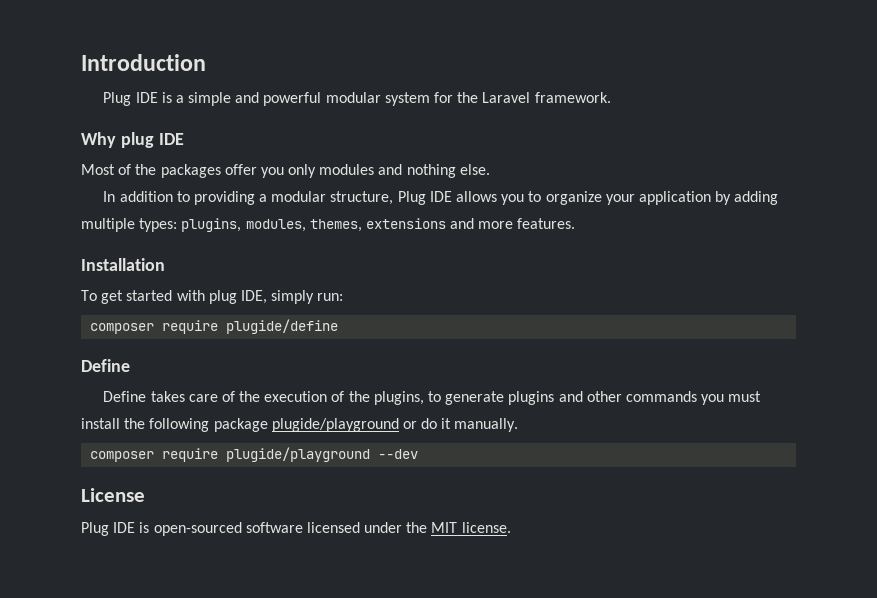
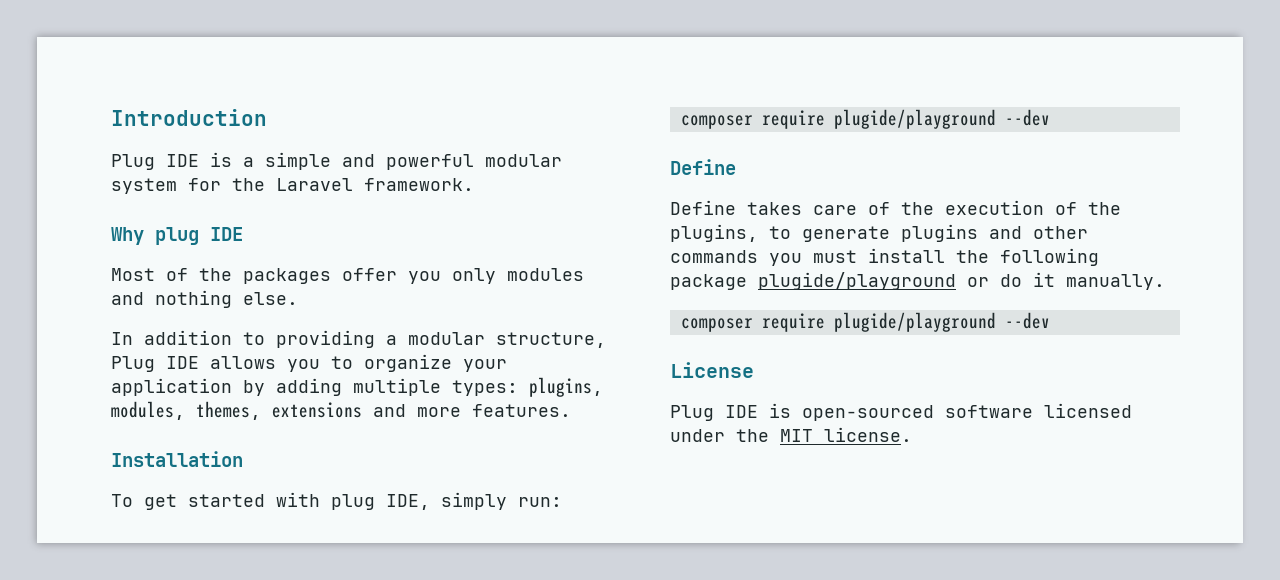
[226,319,339,334] plugide/define -> [833,109,1050,129] plugide/playground --dev

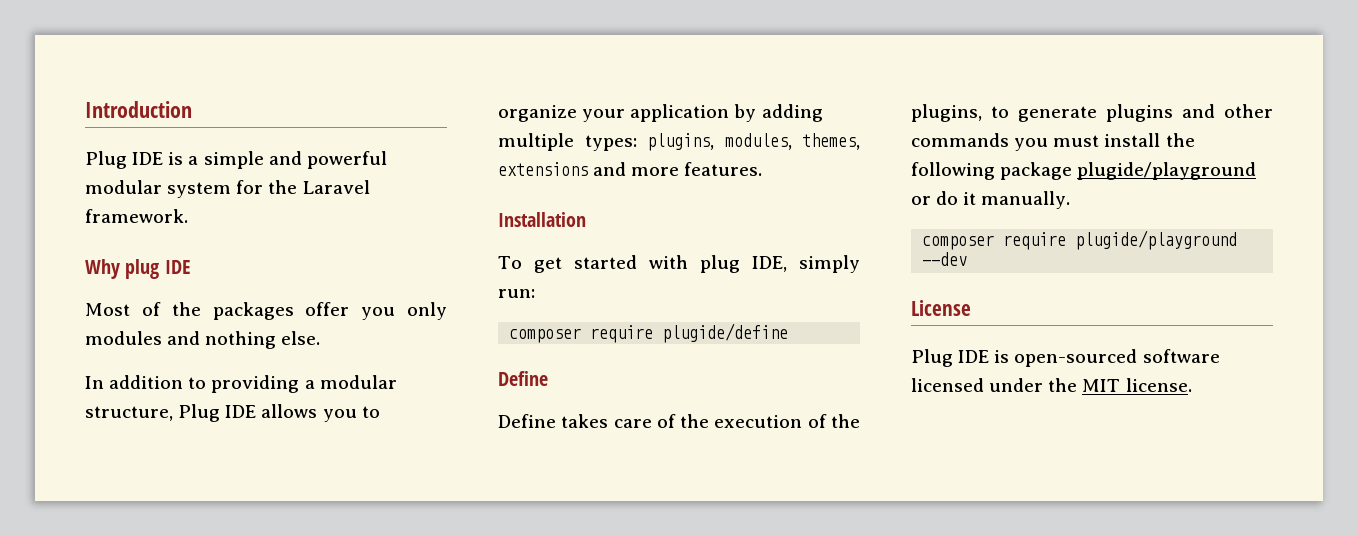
[833,109,1050,129] plugide/playground --dev -> [662,323,789,343] plugide/define

